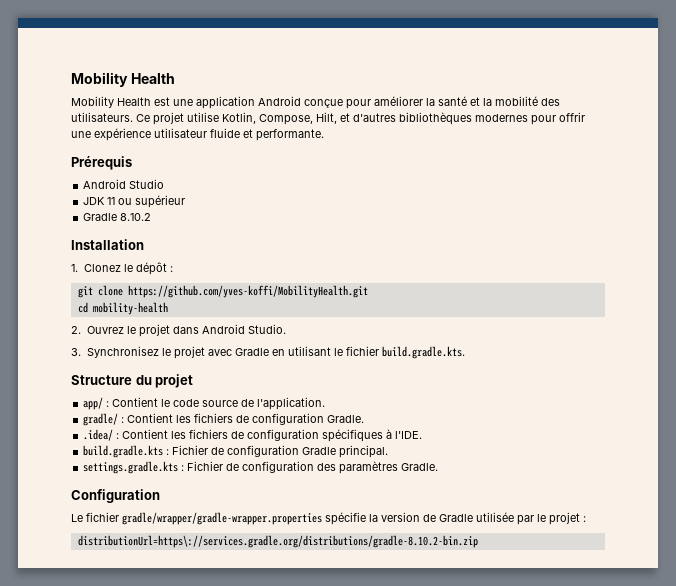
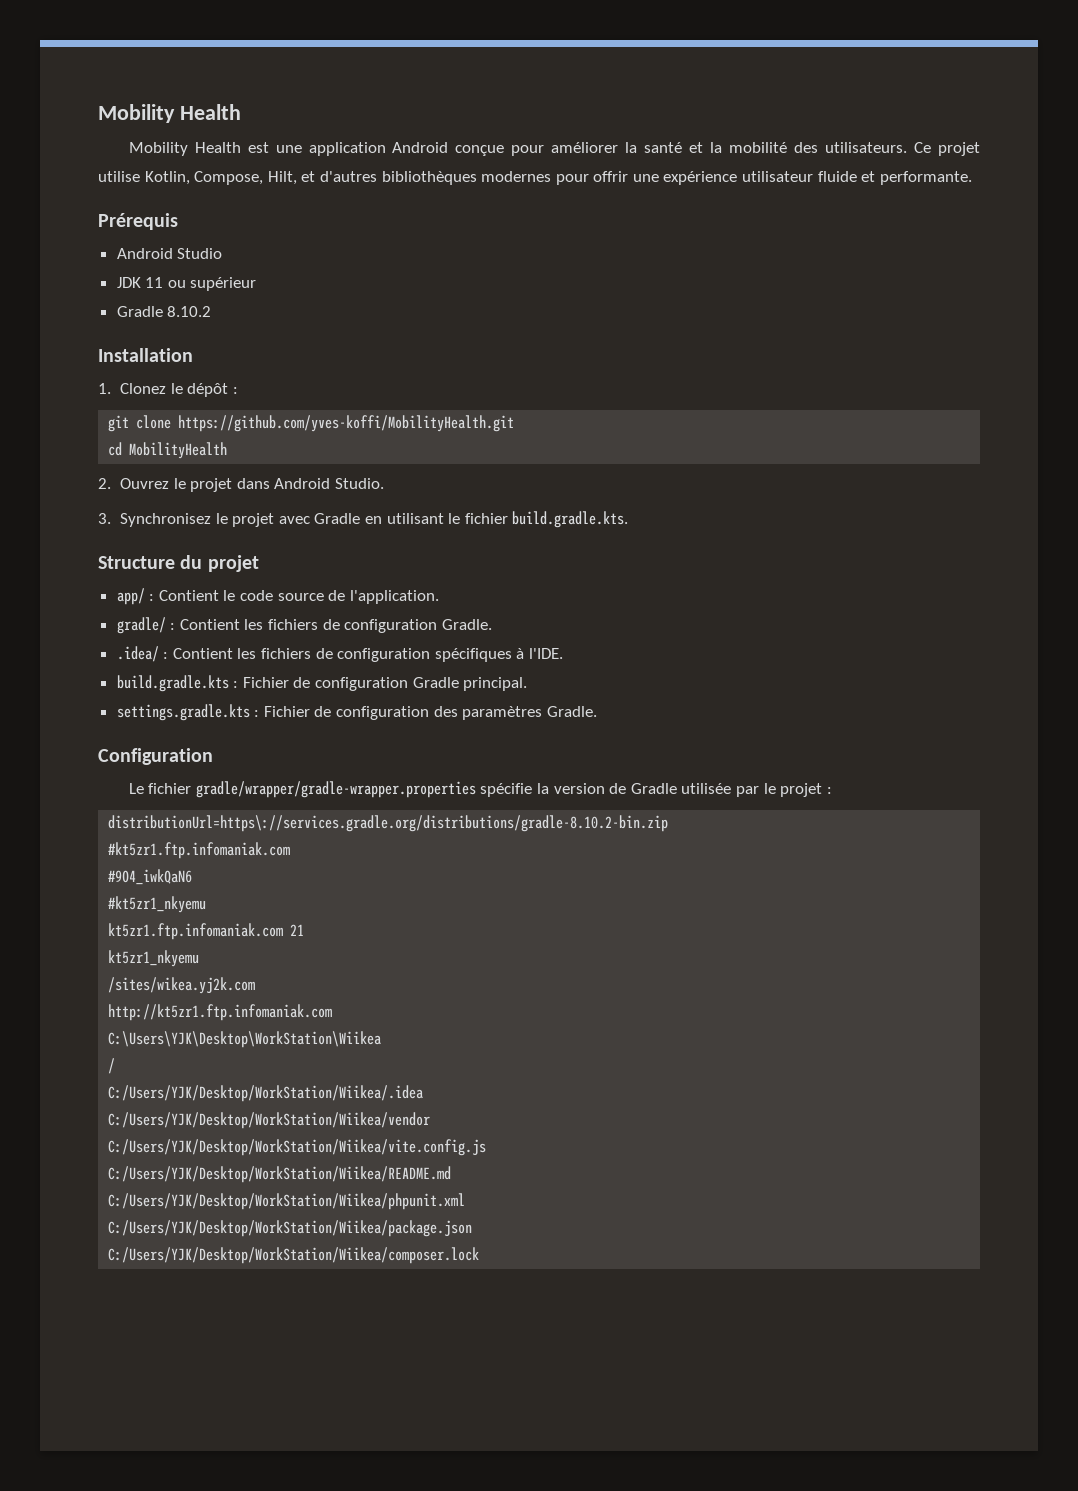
[92,302,168,315] mobility-health -> [129,442,228,459] MobilityHealth
(478, 541) none -> [108,842,291,859] [108,869,193,885] [108,896,207,913] [108,923,305,940] [108,950,200,967] [108,977,256,994] [108,1004,333,1021] [108,1031,382,1048] [108,1058,116,1074] [108,1085,424,1102] [108,1112,431,1129] [108,1139,487,1156] [108,1166,452,1183] [108,1193,466,1210] [108,1220,473,1237] [108,1247,480,1264] // #kt5zr1.ftp.infomaniak.com // #9O4_iwkQaN6 // #kt5zr1_nkyemu // kt5zr1.ftp.infomaniak.com 21 // kt5zr1_nkyemu // /sites/wikea.yj2k.com // http://kt5zr1.ftp.infomaniak.com // C:\Users\YJK\Desktop\WorkStation\Wiikea // / // C:/Users/YJK/Desktop/WorkStation/Wiikea/.idea // C:/Users/YJK/Desktop/WorkStation/Wiikea/vendor // C:/Users/YJK/Desktop/WorkStation/Wiikea/vite.config.js // C:/Users/YJK/Desktop/WorkStation/Wiikea/README.md // C:/Users/YJK/Desktop/WorkStation/Wiikea/phpunit.xml // C:/Users/YJK/Desktop/WorkStation/Wiikea/package.json // C:/Users/YJK/Desktop/WorkStation/Wiikea/composer.lock

